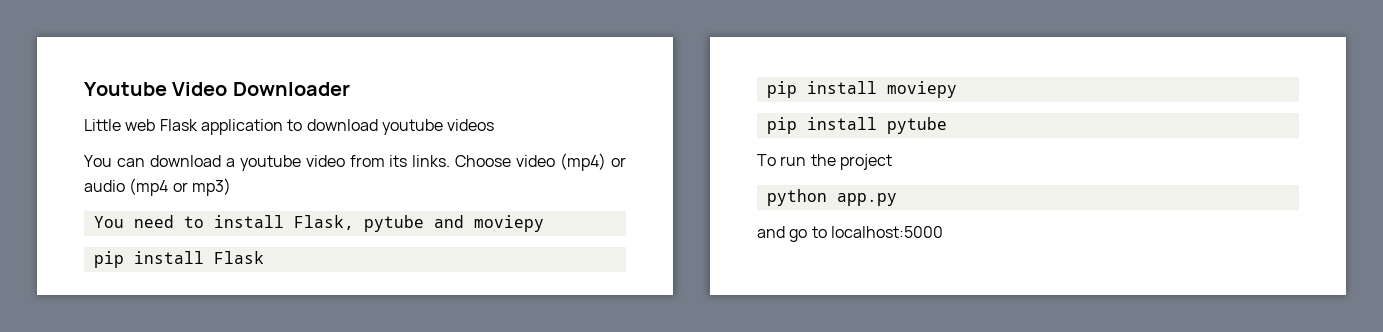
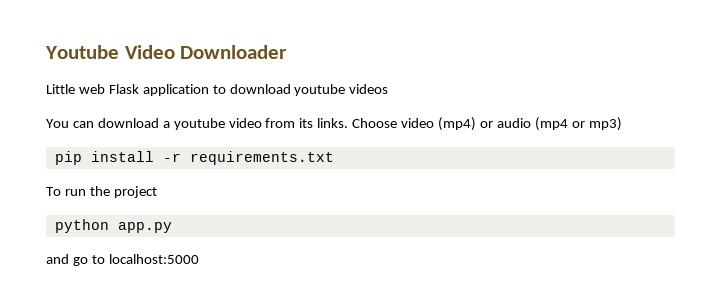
[93,215,544,232] [93,251,264,268] [766,81,957,98] [766,117,947,134] You need to install Flask, pytube and moviepy // pip install Flask // pip install moviepy // pip install pytube -> [54,151,334,165] pip install -r requirements.txt

